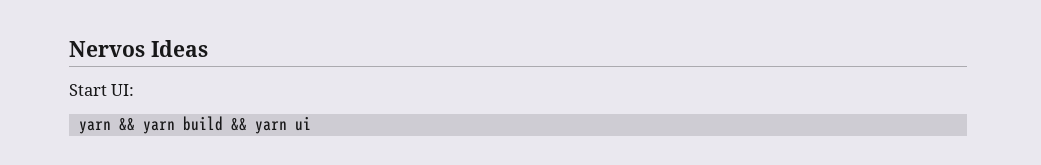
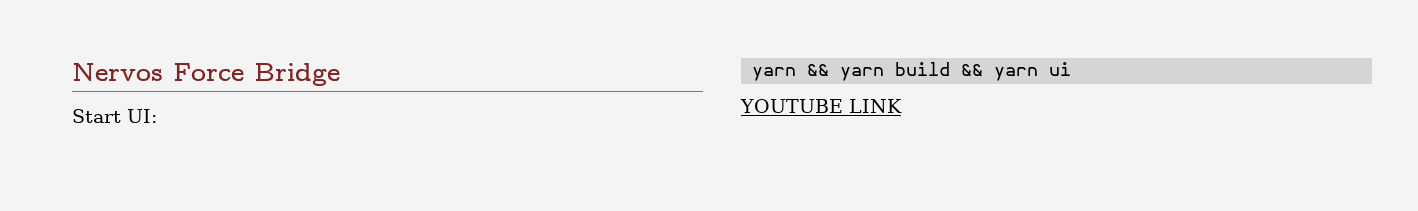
[150,40,208,57] Ideas -> [173,63,340,86] Force Bridge
(311, 123) none -> [740,99,902,113] // YOUTUBE LINK

